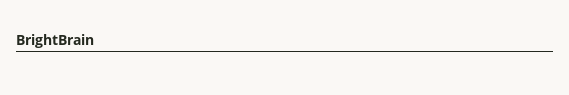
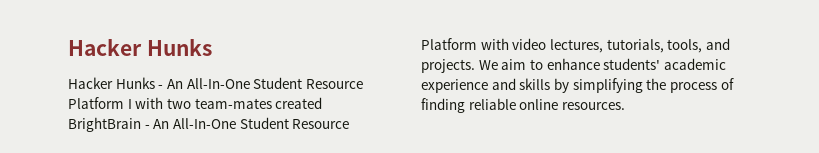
[16,34,94,48] BrightBrain -> [68,39,212,56] [68,77,363,89] [68,97,323,109] [68,117,350,132] [421,38,730,53] [421,58,726,73] [421,78,734,93] [421,98,625,113] Hacker Hunks // Hacker Hunks - An All-In-One Student Resource Platform I with two team-mates created BrightBrain - An All-In-One Student Resource Platform with video lectures, tutorials, tools, and projects. We aim to enhance students' academic experience and skills by simplifying the process of finding reliable online resources.

